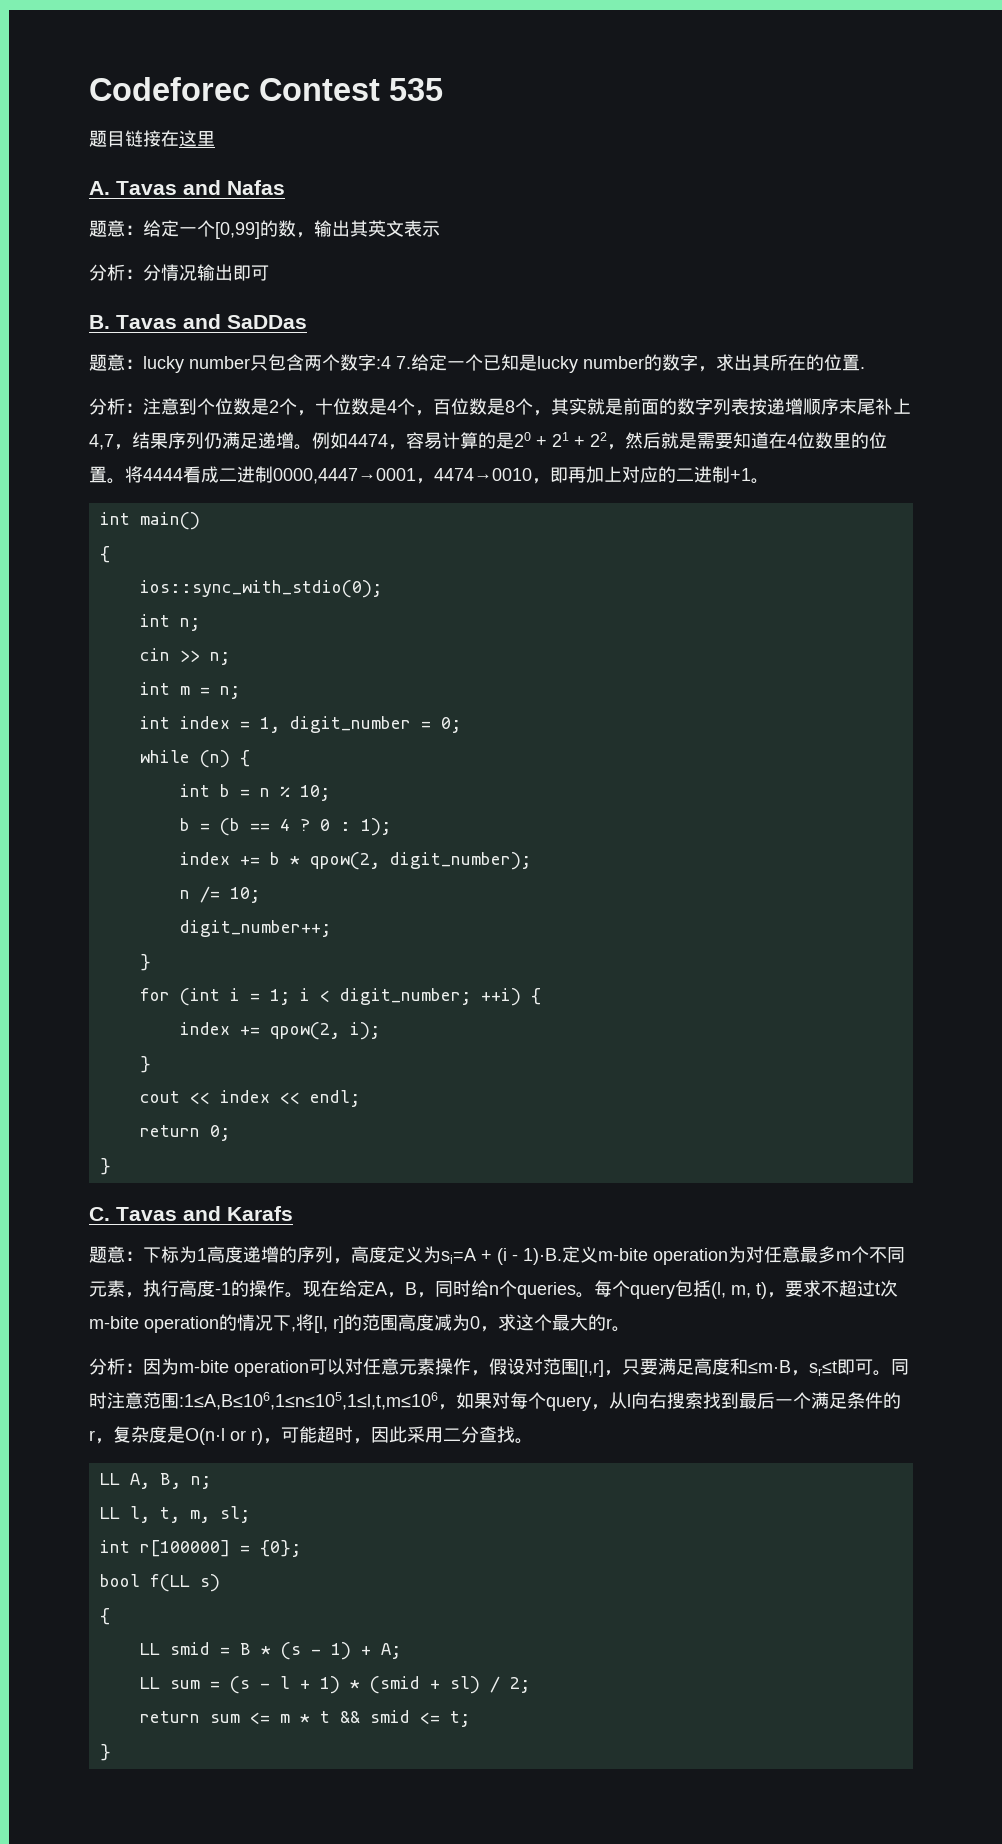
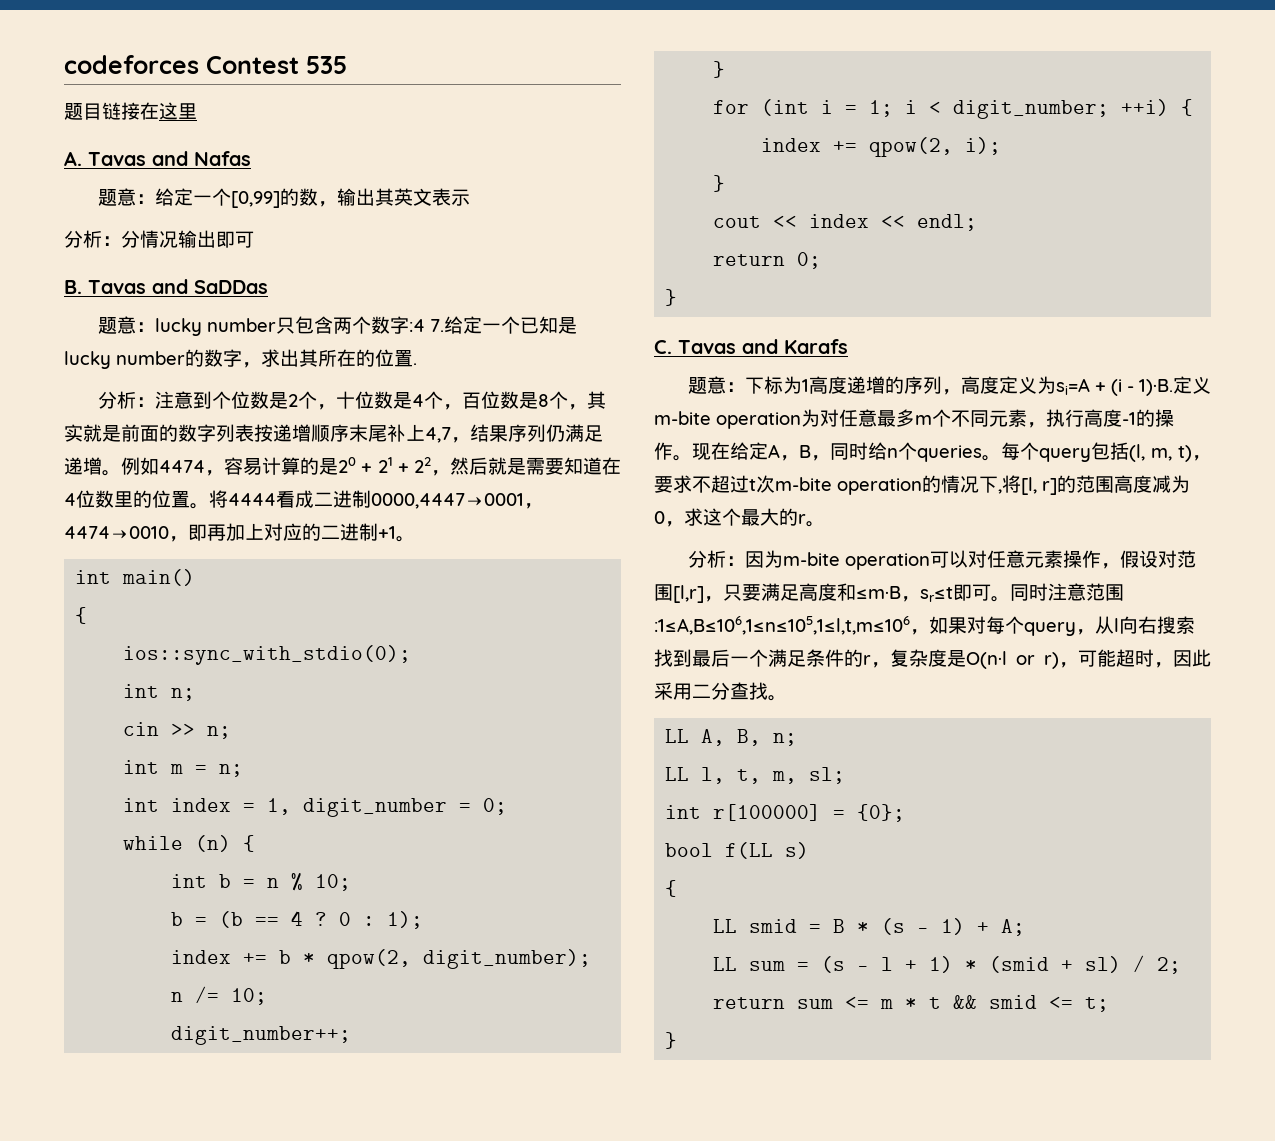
[89,77,250,101] Codeforec -> [64,55,199,74] codeforces

